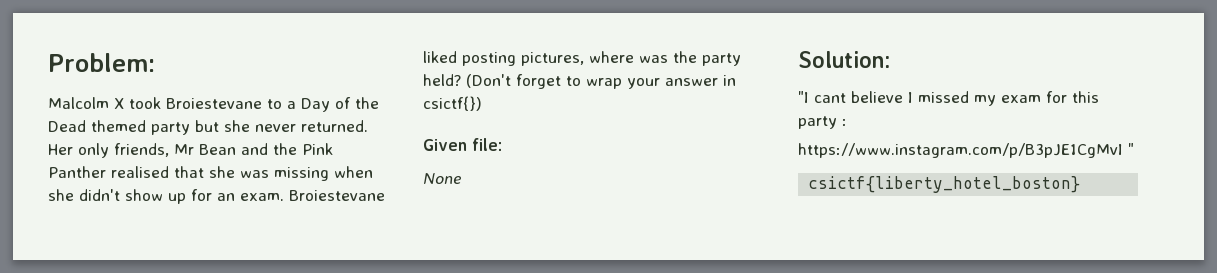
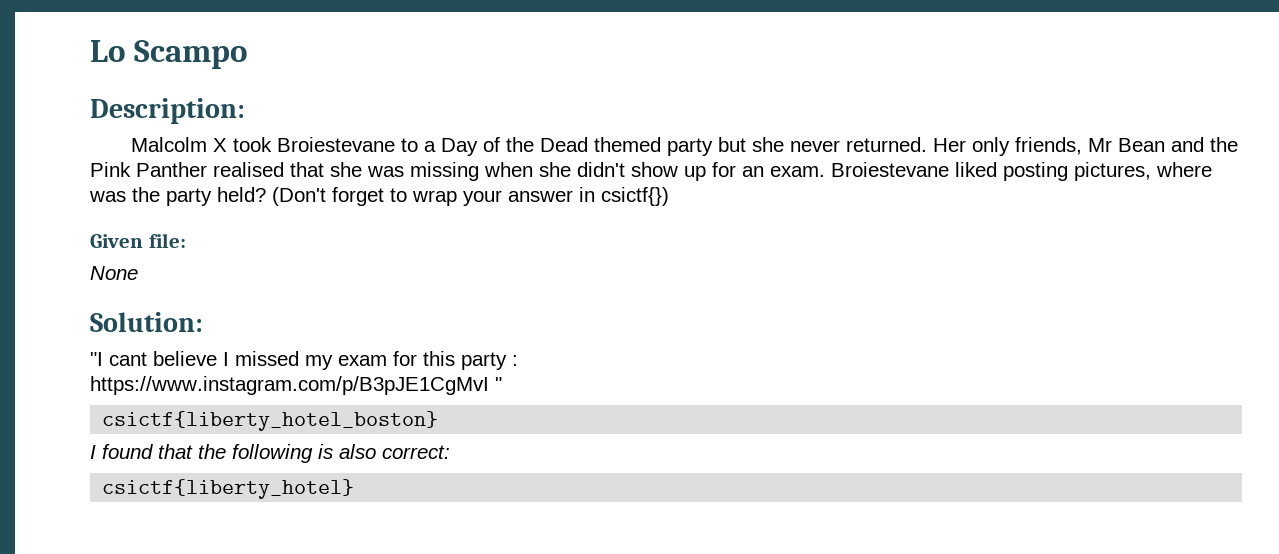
[48,53,155,72] Problem: -> [90,40,247,69] [90,98,245,124] Lo Scampo // Description:
(1081, 184) none -> [90,444,450,463] [102,479,355,499] // I found that the following is also correct: // csictf{liberty_hotel}

